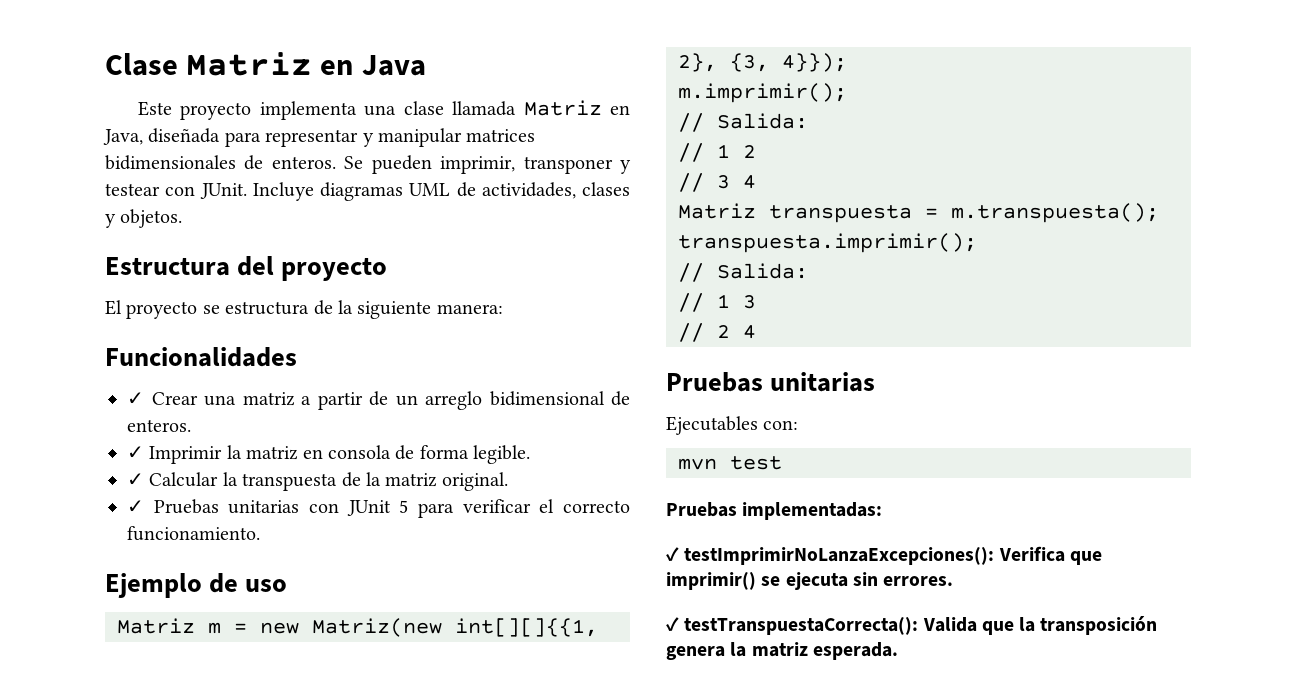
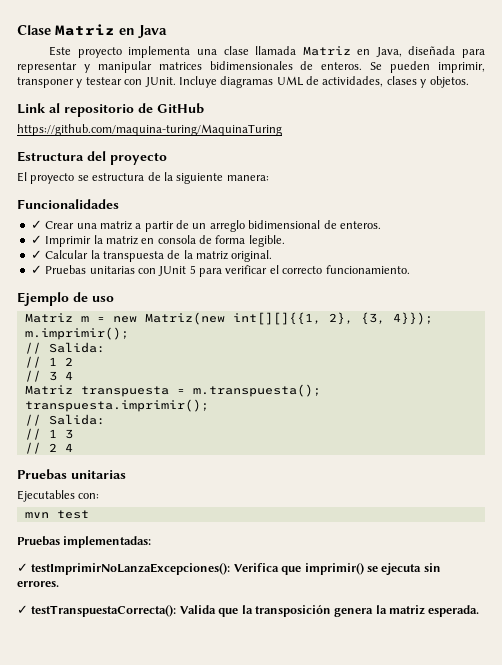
(183, 218) none -> [17,103,204,117] [17,124,282,136] // Link al repositorio de GitHub // https://github.com/maquina-turing/MaquinaTuring

